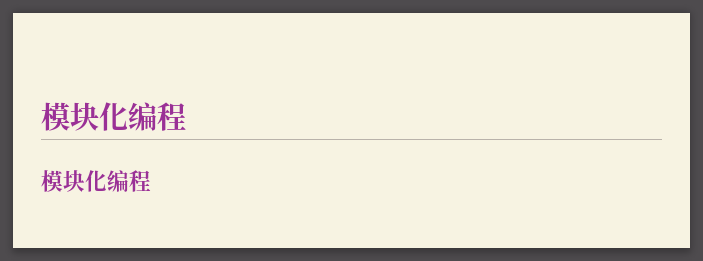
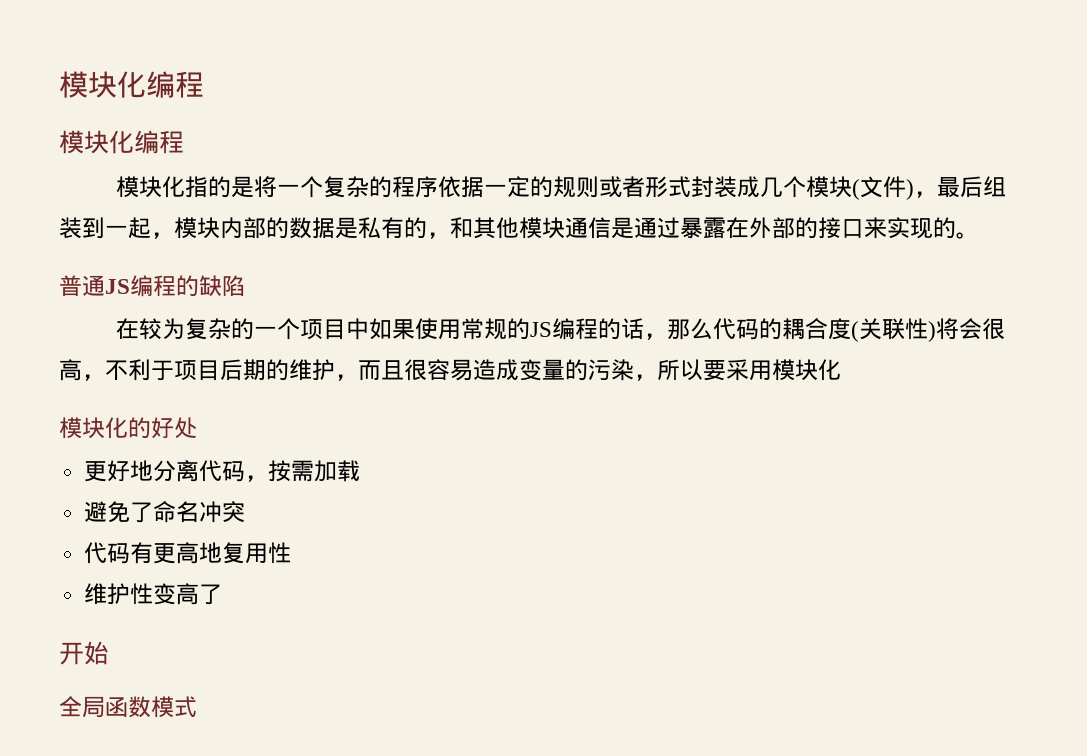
(151, 181) none -> [116,176,1007,200] [59,217,979,239] [59,275,245,297] [116,318,1006,342] [59,359,841,381] [59,417,197,439] [84,460,361,482] [84,501,246,523] [84,542,292,564] [84,583,223,605] [59,641,109,665] [59,696,197,718] // 模块化指的是将一个复杂的程序依据一定的规则或者形式封装成几个模块(文件)，最后组装到一起，模块内部的数据是私有的，和其他模块通信是通过暴露在外部的接口来实现的。 // 普通JS编程的缺陷 // 在较为复杂的一个项目中如果使用常规的JS编程的话，那么代码的耦合度(关联性)将会很高，不利于项目后期的维护，而且很容易造成变量的污染，所以要采用模块化 // 模块化的好处 // 更好地分离代码，按需加载 // 避免了命名冲突 // 代码有更高地复用性 // 维护性变高了 // 开始 // 全局函数模式

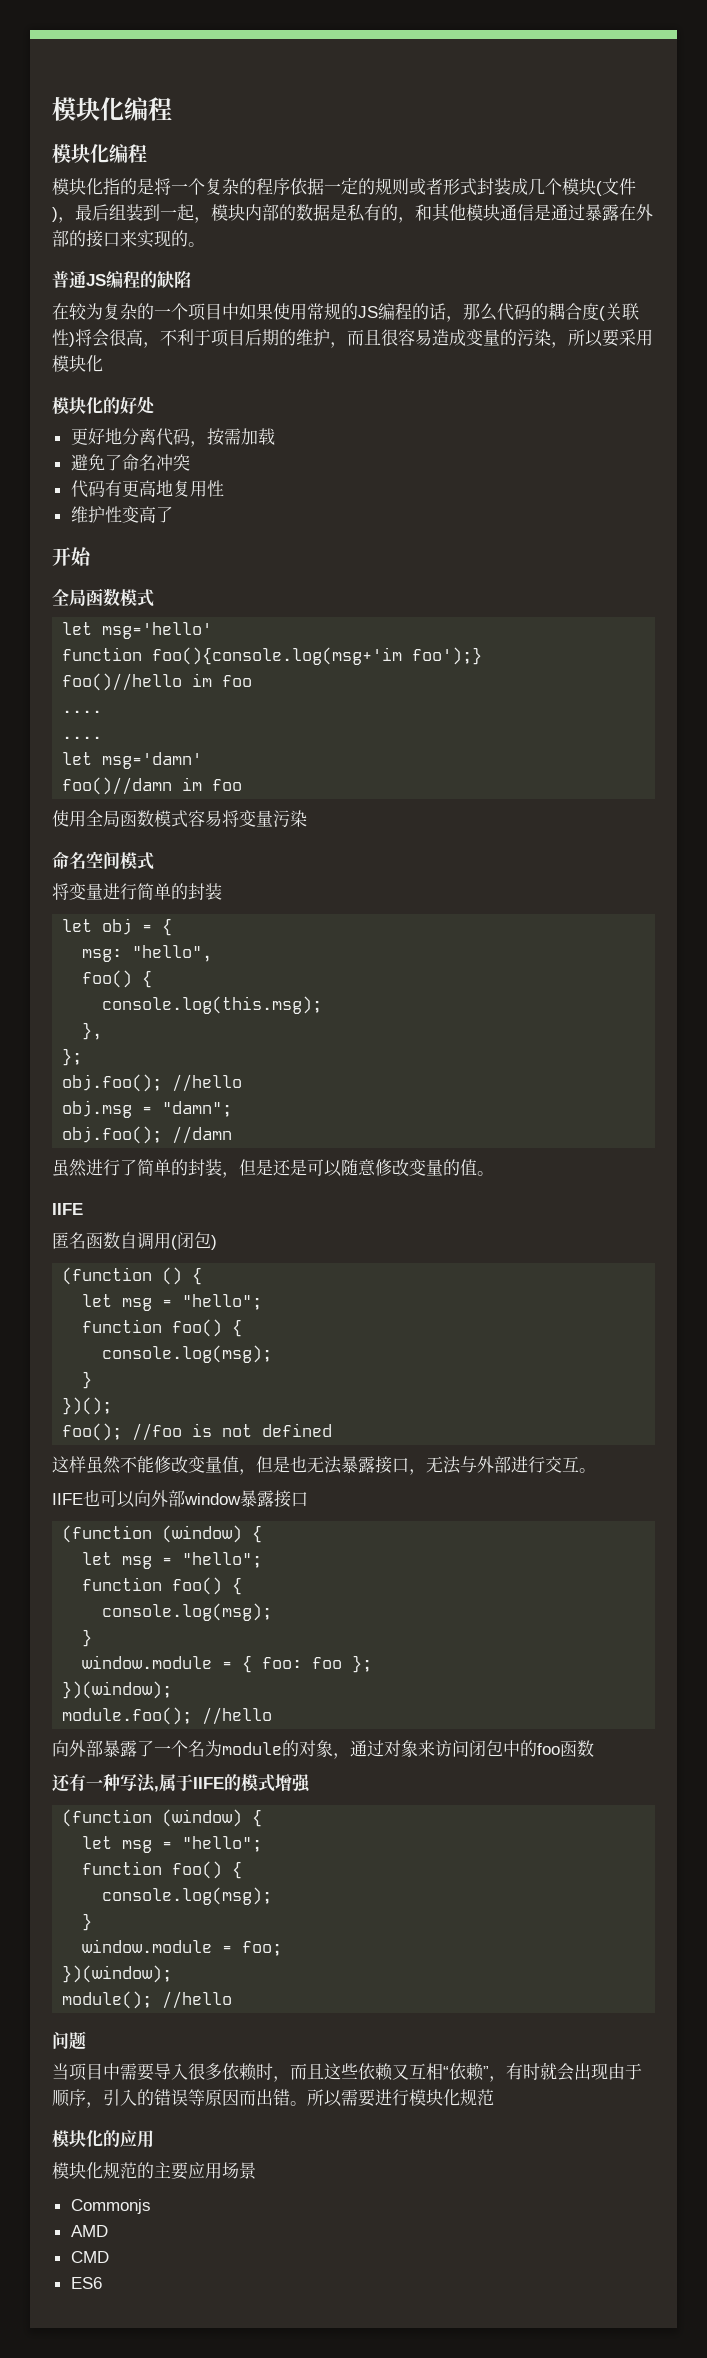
(197, 707) none -> [62,622,213,639] [62,647,483,665] [62,673,253,691] [62,710,103,713] [62,736,103,739] [62,752,203,769] [62,777,243,795] [52,810,307,828] [52,851,154,870] [52,883,222,900] [62,918,173,936] [82,945,213,962] [82,970,153,988] [102,996,323,1014] [82,1022,103,1040] [62,1048,83,1066] [62,1074,243,1092] [62,1100,233,1118] [62,1126,233,1144] [52,1159,494,1178] [52,1203,83,1215] [52,1232,217,1250] [62,1267,203,1285] [82,1294,263,1311] [82,1319,243,1337] [102,1345,273,1363] [82,1371,93,1389] [62,1397,113,1415] [62,1423,333,1441] [52,1456,596,1475] [52,1490,308,1508] [62,1525,263,1543] [82,1552,263,1569] [82,1577,243,1595] [102,1603,273,1621] [82,1629,93,1647] [82,1655,373,1673] [62,1681,173,1699] [62,1707,273,1725] [52,1740,594,1759] [52,1773,311,1793] [62,1809,263,1827] [82,1836,263,1853] [82,1861,243,1879] [102,1887,273,1905] [82,1913,93,1931] [82,1939,283,1956] [62,1965,173,1983] [62,1991,233,2009] [52,2031,86,2050] [52,2062,642,2082] [52,2089,494,2108] [52,2130,154,2148] [52,2162,256,2180] [70,2199,151,2214] [70,2225,108,2237] [70,2251,109,2263] [70,2277,102,2289] // let msg='hello' // function foo(){console.log(msg+'im foo');} // foo()//hello im foo // .... // .... // let msg='damn' // foo()//damn im foo // 使用全局函数模式容易将变量污染 // 命名空间模式 // 将变量进行简单的封装 // let obj = { // msg: "hello", // foo() { // console.log(this.msg); // }, // }; // obj.foo(); //hello // obj.msg = "damn"; // obj.foo(); //damn // 虽然进行了简单的封装，但是还是可以随意修改变量的值。 // IIFE // 匿名函数自调用(闭包) // (function () { // let msg = "hello"; // function foo() { // console.log(msg); // } // })(); // foo(); //foo is not defined // 这样虽然不能修改变量值，但是也无法暴露接口，无法与外部进行交互。 // IIFE也可以向外部window暴露接口 // (function (window) { // let msg = "hello"; // function foo() { // console.log(msg); // } // window.module = { foo: foo }; // })(window); // module.foo(); //hello // 向外部暴露了一个名为module的对象，通过对象来访问闭包中的foo函数 // 还有一种写法,属于IIFE的模式增强 // (function (window) { // let msg = "hello"; // function foo() { // console.log(msg); // } // window.module = foo; // })(window); // module(); //hello // 问题 // 当项目中需要导入很多依赖时，而且这些依赖又互相“依赖”，有时就会出现由于顺序，引入的错误等原因而出错。所以需要进行模块化规范 // 模块化的应用 // 模块化规范的主要应用场景 // Commonjs // AMD // CMD // ES6

